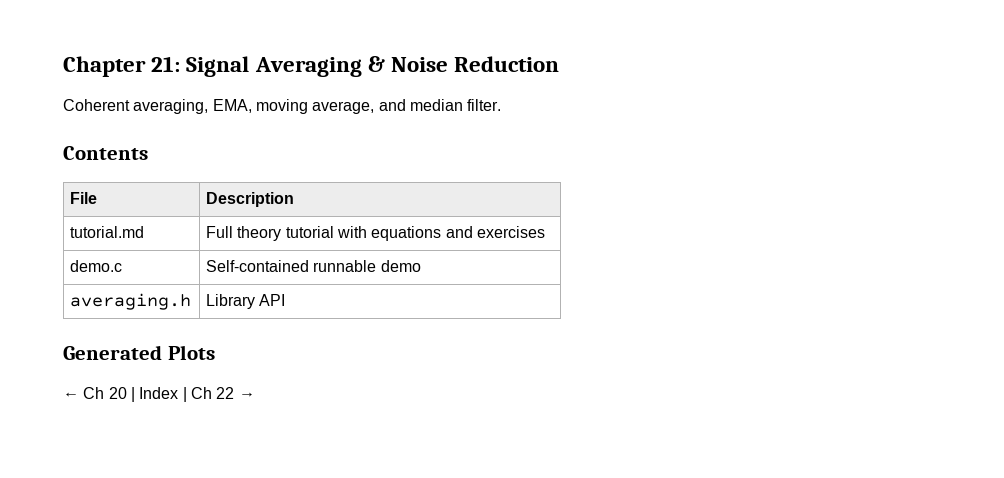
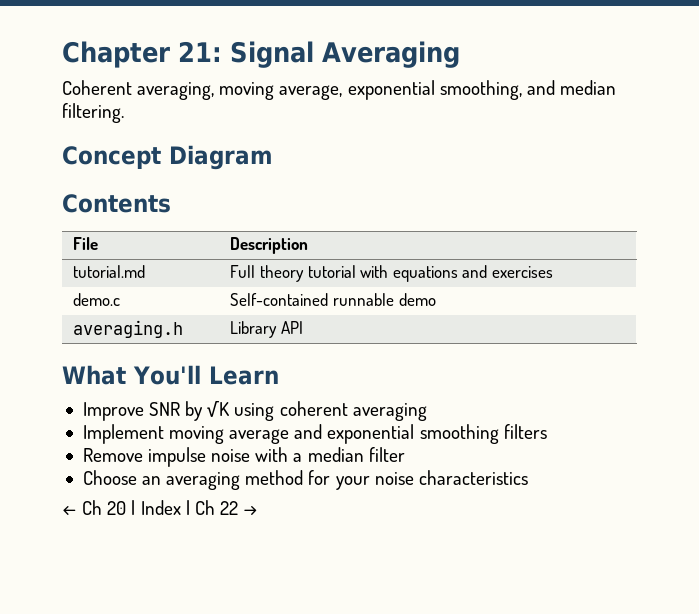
[367,56,560,72] & Noise Reduction -> (460, 54) none
[212,99,252,113] EMA, -> (215, 91) none
[378,99,502,111] and median filter. -> [347,80,616,100] [62,103,124,123] [62,145,273,170] exponential smoothing, and median filtering. // Concept Diagram
[63,345,215,360] Generated Plots -> [62,365,279,385] [82,401,427,421] [82,424,547,444] [82,447,405,467] [82,470,528,490] What You'll Learn // Improve SNR by √K using coherent averaging // Implement moving average and exponential smoothing filters // Remove impulse noise with a median filter // Choose an averaging method for your noise characteristics

